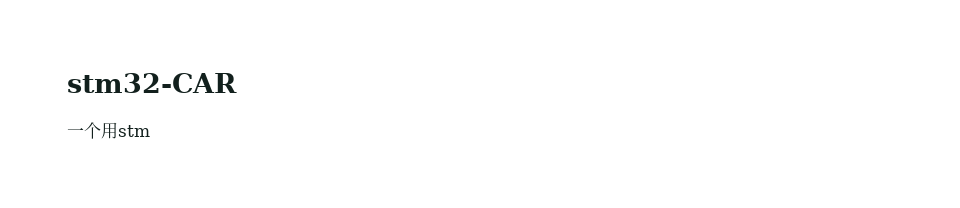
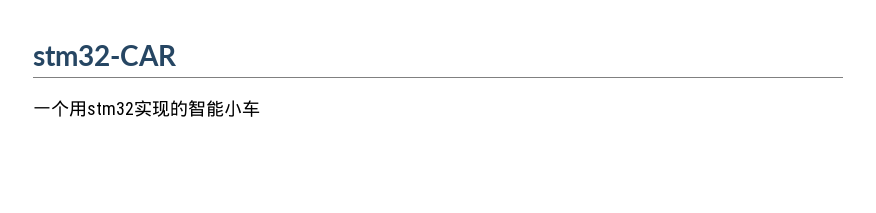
[118,125,150,137] stm -> [87,100,260,117] stm32实现的智能小车

